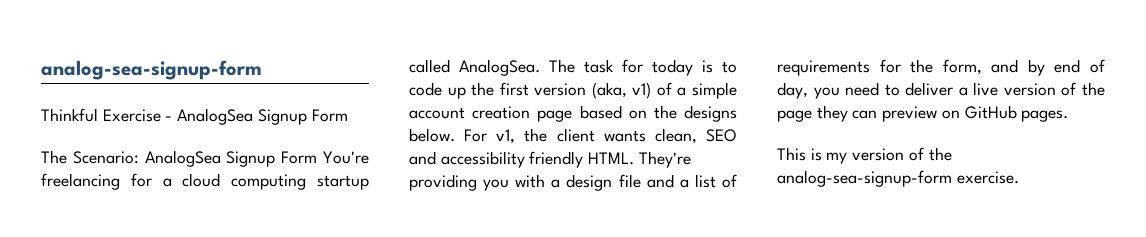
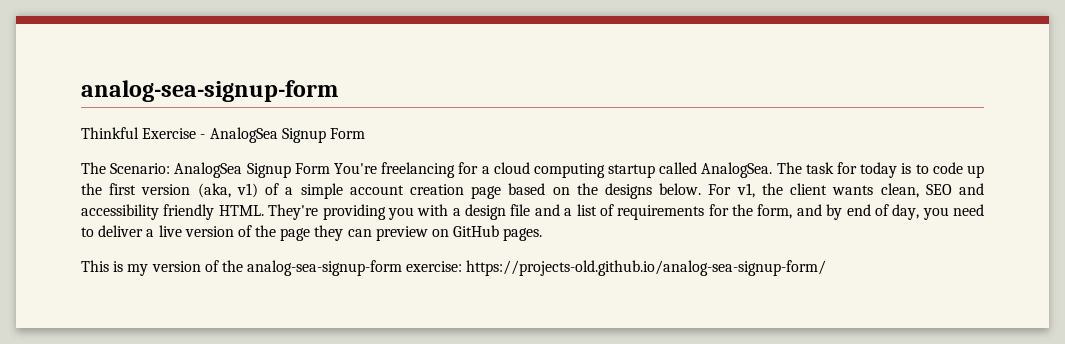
[956,171,1019,184] exercise. -> [406,260,827,276] exercise: https://projects-old.github.io/analog-sea-signup-form/

